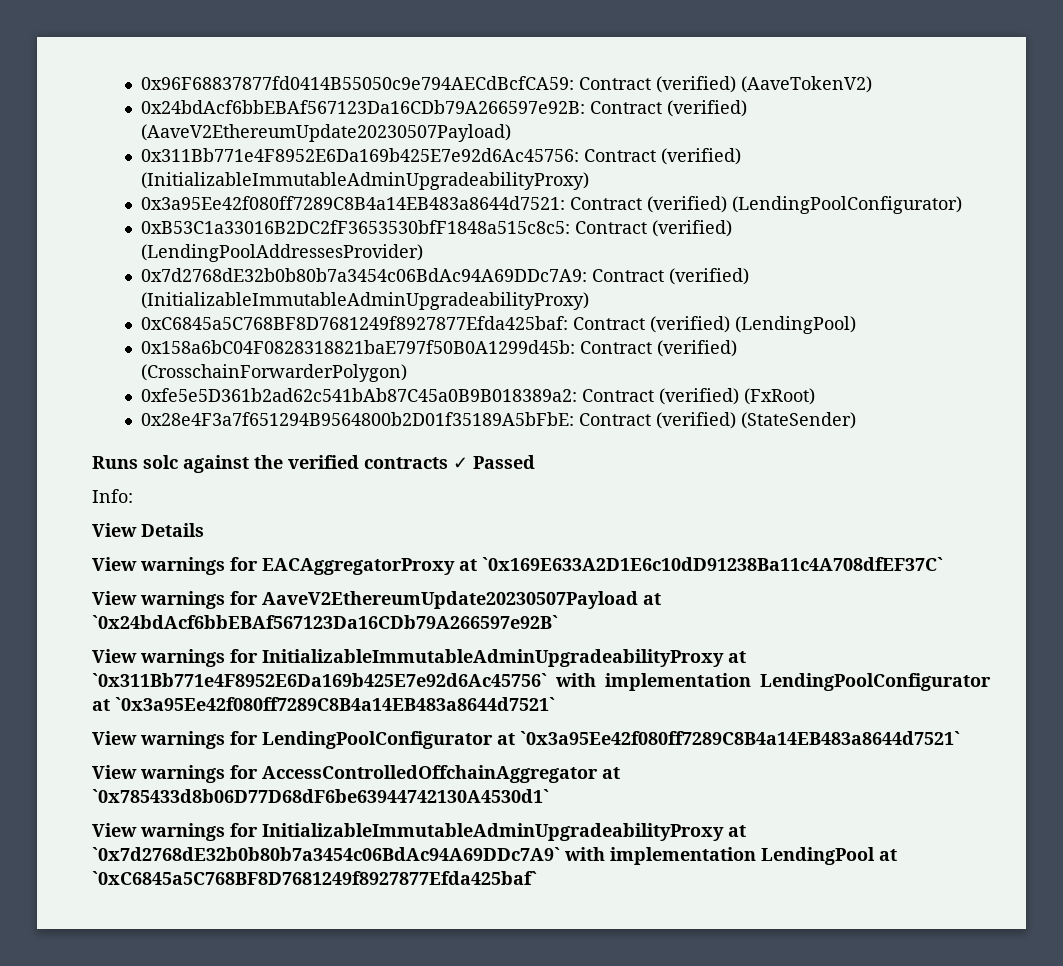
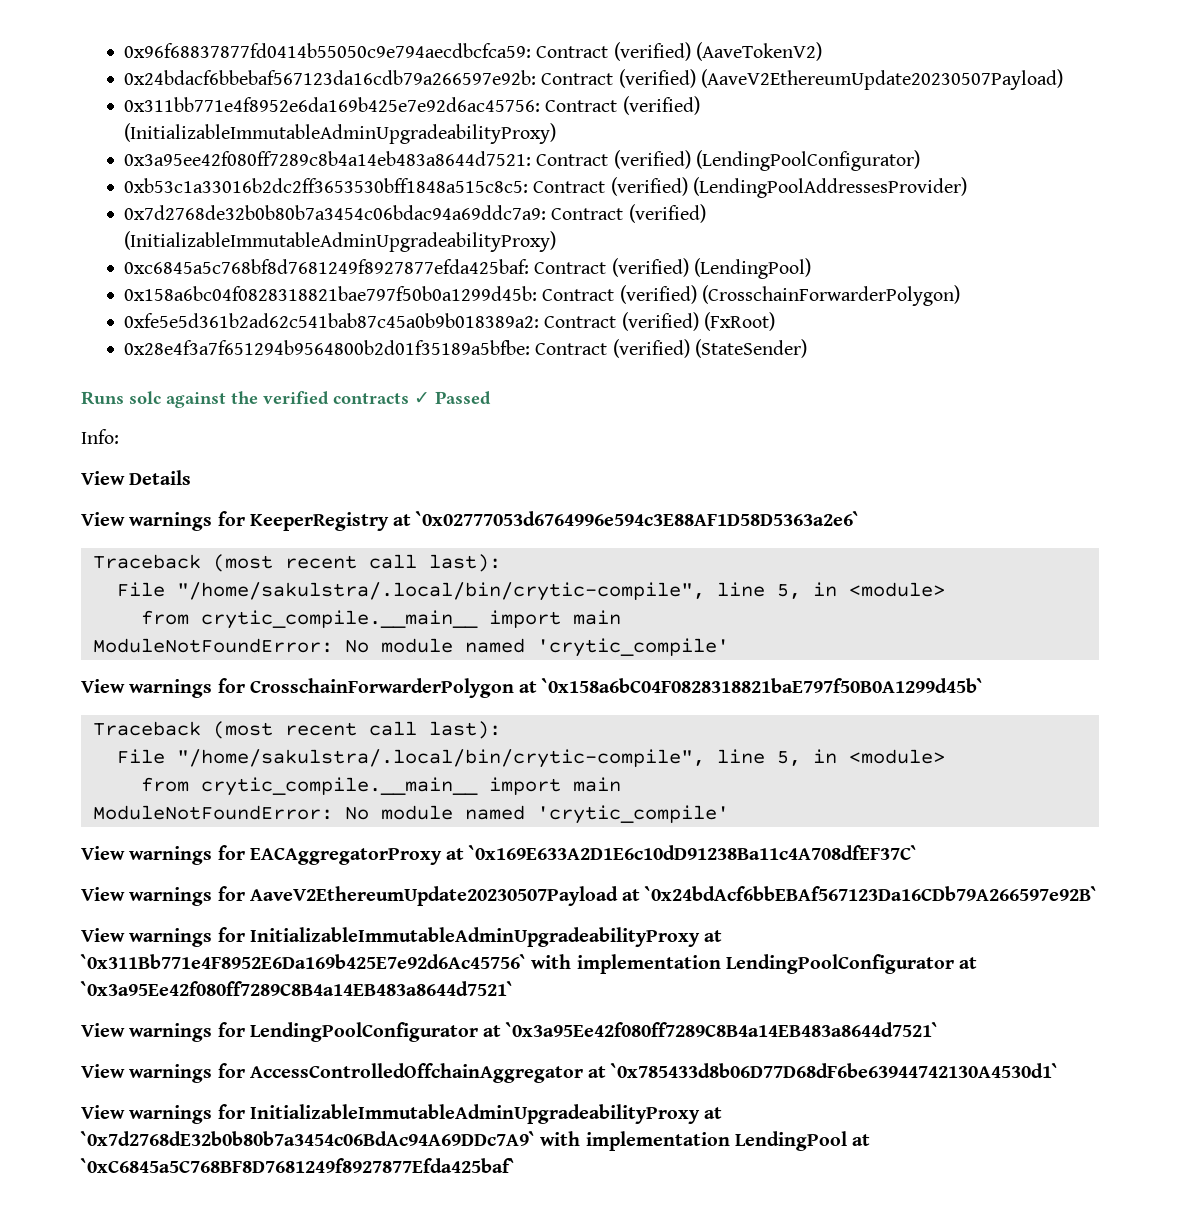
[141,76,575,90] 0x96F68837877fd0414B55050c9e794AECdBcfCA59: -> [124,43,532,58] 0x96f68837877fd0414b55050c9e794aecdbcfca59:
[141,100,586,114] 0x24bdAcf6bbEBAf567123Da16CDb79A266597e92B: -> [124,70,537,85] 0x24bdacf6bbebaf567123da16cdb79a266597e92b:
[141,148,742,165] [141,172,590,190] [141,196,566,210] 0x311Bb771e4F8952E6Da169b425E7e92d6Ac45756: Contract (verified) (InitializableImmutableAdminUpgradeabilityProxy) // 0x3a95Ee42f080ff7289C8B4a14EB483a8644d7521: -> [124,96,700,115] [124,123,557,144] [124,151,532,166] 0x311bb771e4f8952e6da169b425e7e92d6ac45756: Contract (verified) (InitializableImmutableAdminUpgradeabilityProxy) // 0x3a95ee42f080ff7289c8b4a14eb483a8644d7521:
[141,220,571,234] 0xB53C1a33016B2DC2fF3653530bfF1848a515c8c5: -> [124,178,529,193] 0xb53c1a33016b2dc2ff3653530bff1848a515c8c5:
[141,268,750,285] [141,292,590,310] [141,316,569,330] 0x7d2768dE32b0b80b7a3454c06BdAc94A69DDc7A9: Contract (verified) (InitializableImmutableAdminUpgradeabilityProxy) // 0xC6845a5C768BF8D7681249f8927877Efda425baf: -> [124,204,706,223] [124,231,557,252] [124,259,530,274] 0x7d2768de32b0b80b7a3454c06bdac94a69ddc7a9: Contract (verified) (InitializableImmutableAdminUpgradeabilityProxy) // 0xc6845a5c768bf8d7681249f8927877efda425baf:
[141,340,576,354] 0x158a6bC04F0828318821baE797f50B0A1299d45b: -> [124,286,538,301] 0x158a6bc04f0828318821bae797f50b0a1299d45b:
[141,388,578,402] 0xfe5e5D361b2ad62c541bAb87C45a0B9B018389a2: -> [124,313,540,328] 0xfe5e5d361b2ad62c541bab87c45a0b9b018389a2:
[141,412,575,426] 0x28e4F3a7f651294B9564800b2D01f35189A5bFbE: -> [124,340,531,355] 0x28e4f3a7f651294b9564800b2d01f35189a5bfbe:
(204, 530) none -> [81,511,860,531] [92,554,501,572] [116,582,945,601] [140,610,621,629] [92,638,729,657] [81,678,984,698] [92,721,501,739] [116,749,945,768] [140,777,621,796] [92,805,729,824] // View warnings for KeeperRegistry at `0x02777053d6764996e594c3E88AF1D58D5363a2e6` // Traceback (most recent call last): // File "/home/sakulstra/.local/bin/crytic-compile", line 5, in <module> // from crytic_compile.__main__ import main // ModuleNotFoundError: No module named 'crytic_compile' // View warnings for CrosschainForwarderPolygon at `0x158a6bC04F0828318821baE797f50B0A1299d45b` // Traceback (most recent call last): // File "/home/sakulstra/.local/bin/crytic-compile", line 5, in <module> // from crytic_compile.__main__ import main // ModuleNotFoundError: No module named 'crytic_compile'

